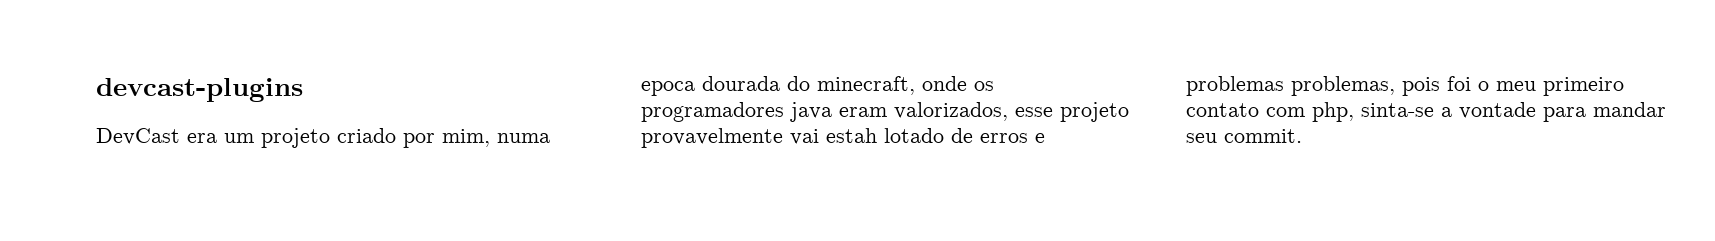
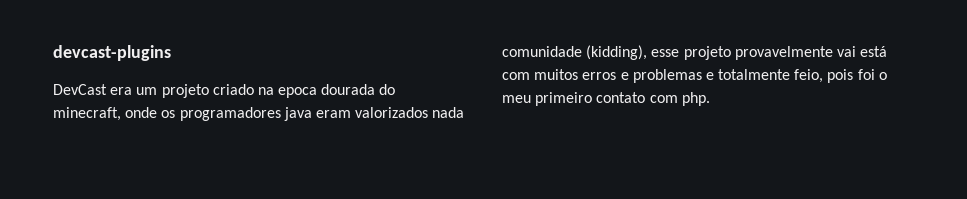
[403,129,550,148] por mim, numa -> [257,87,274,95] na
[894,102,1129,122] [641,128,1045,148] [1186,76,1395,96] valorizados, esse projeto provavelmente vai estah lotado de erros e problemas problemas, -> [355,107,465,118] [502,45,888,60] [502,69,824,83] valorizados nada comunidade (kidding), esse projeto provavelmente vai está com muitos erros e problemas e totalmente feio,
[1312,102,1666,122] [1186,129,1302,143] php, sinta-se a vontade para mandar seu commit. -> [681,92,710,106] php.

